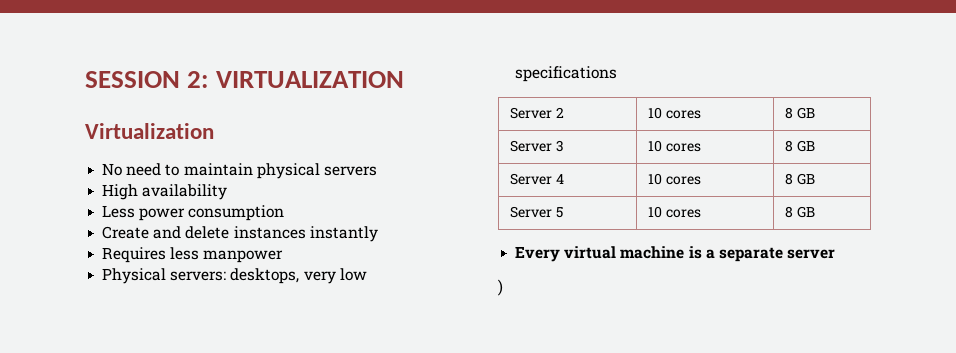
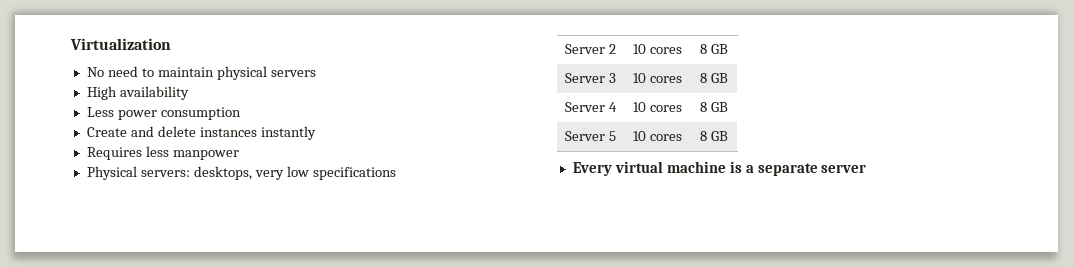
[85,71,404,88] SESSION 2: VIRTUALIZATION // -> (70, 44) none
[498,279,503,296] // ) -> (867, 168) none

